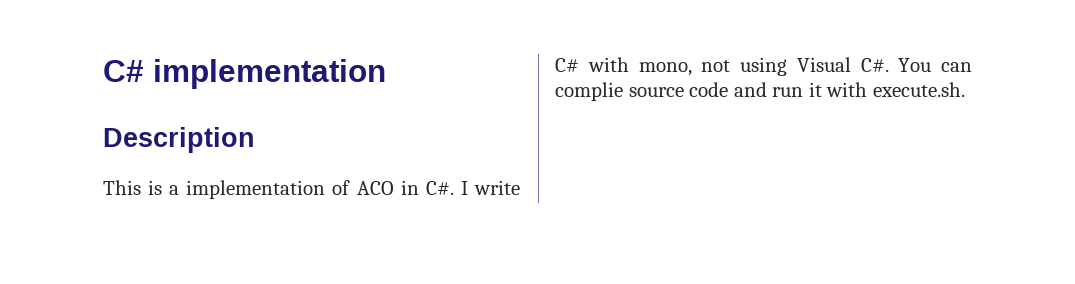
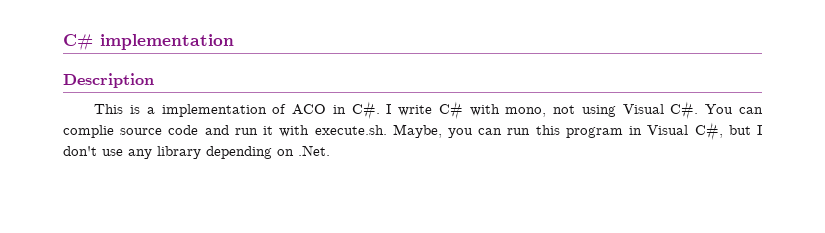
(965, 89) none -> [392,122,762,141] [63,145,330,159] Maybe, you can run this program in Visual C#, but I don't use any library depending on .Net.

